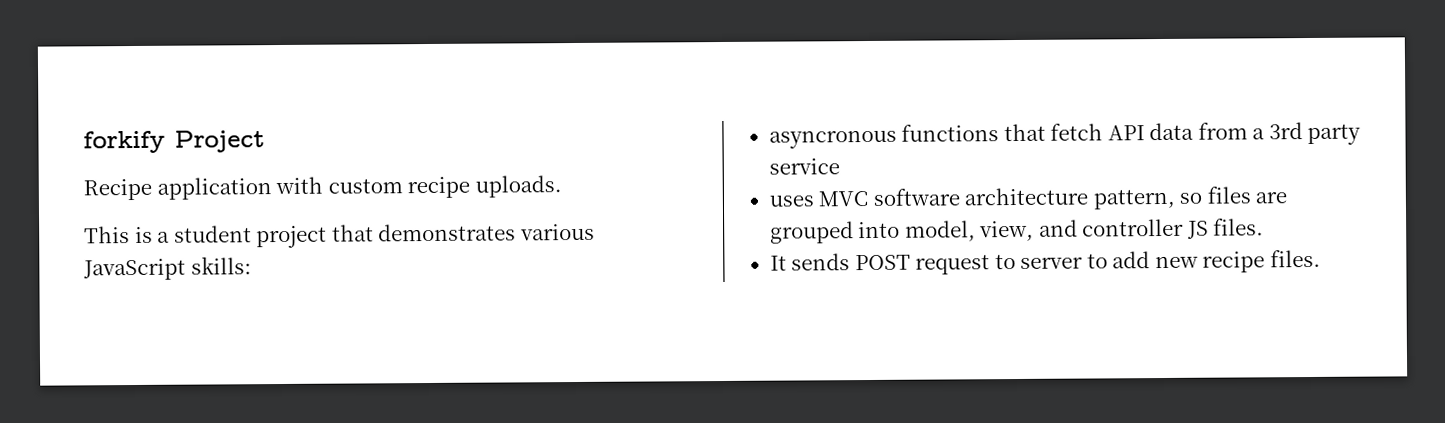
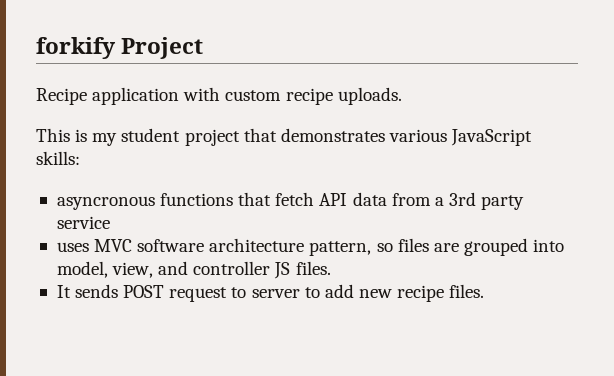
[157,231,171,243] a -> [92,133,118,146] my

